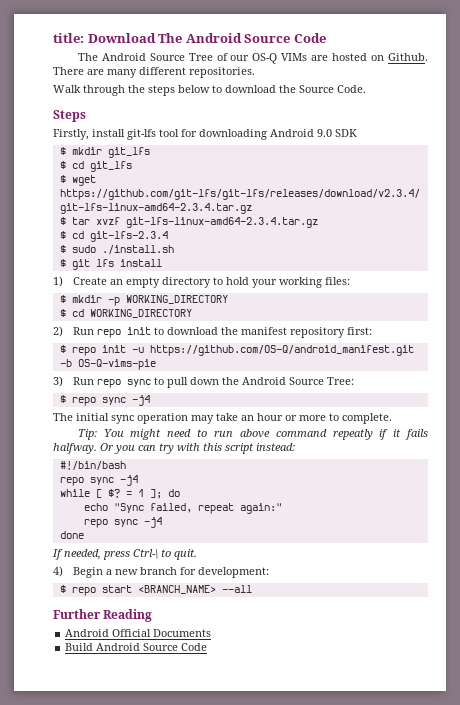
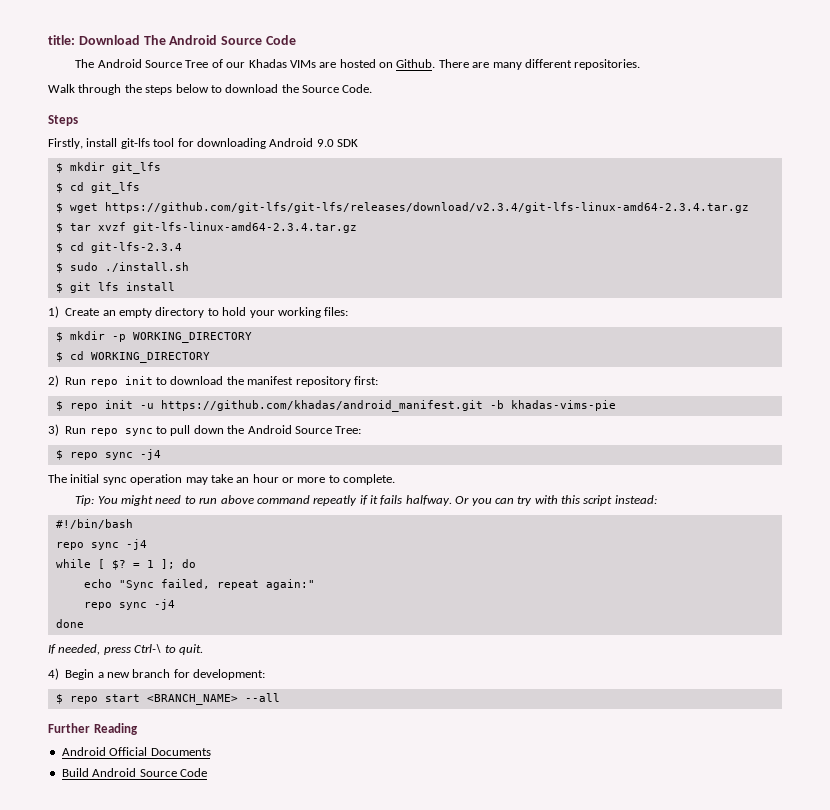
[252,53,278,64] OS-Q -> [248,59,287,68] Khadas
[149,345,414,356] [59,359,156,370] https://github.com/OS-Q/android_manifest.git -b OS-Q-vims-pie -> [160,400,616,412] https://github.com/khadas/android_manifest.git -b khadas-vims-pie

